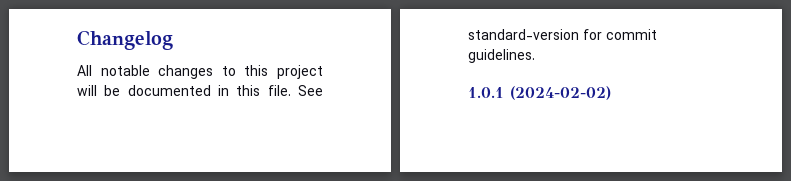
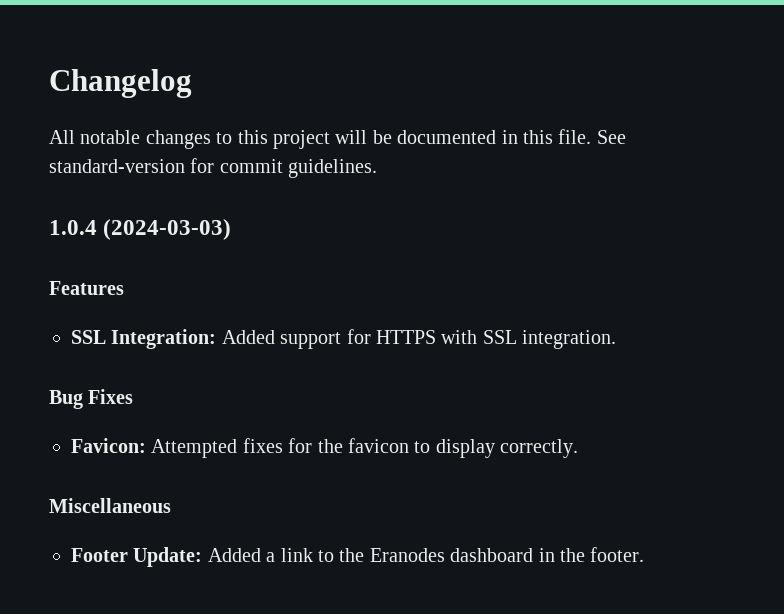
[468,86,611,100] 1.0.1 (2024-02-02) -> [49,219,232,240] [49,281,124,295] [71,329,617,349] [49,389,134,409] [71,438,579,458] [49,498,171,513] [71,547,645,567] 1.0.4 (2024-03-03) // Features // SSL Integration: Added support for HTTPS with SSL integration. // Bug Fixes // Favicon: Attempted fixes for the favicon to display correctly. // Miscellaneous // Footer Update: Added a link to the Eranodes dashboard in the footer.

